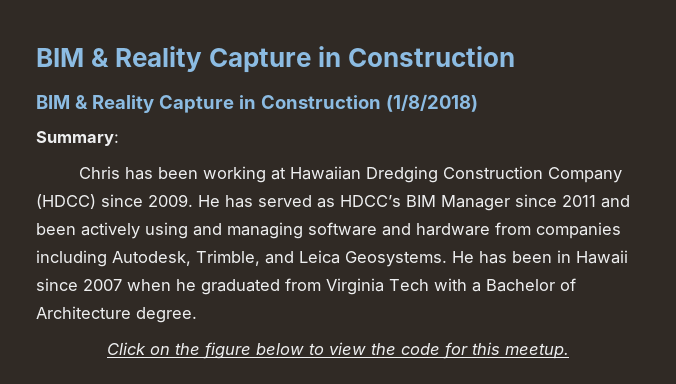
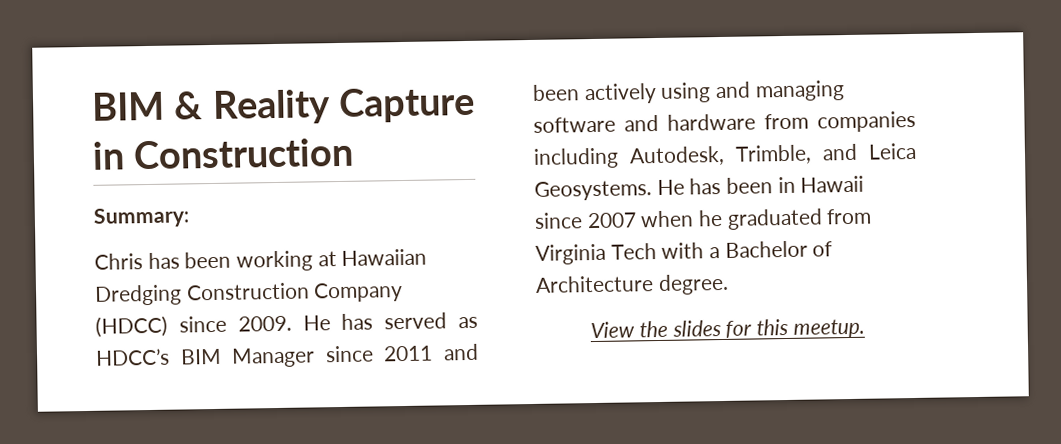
[36,46,516,73] [36,94,478,113] BIM & Reality Capture in Construction // BIM & Reality Capture in Construction (1/8/2018) -> [91,86,475,125] [92,137,355,170] BIM & Reality Capture in Construction
[107,342,440,359] Click on the figure below to view the code -> [590,320,721,339] View the slides

